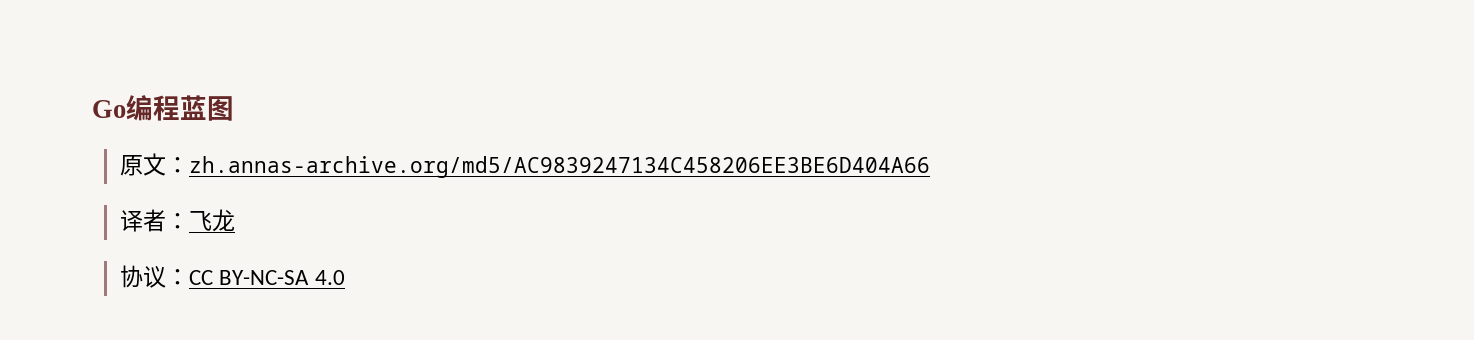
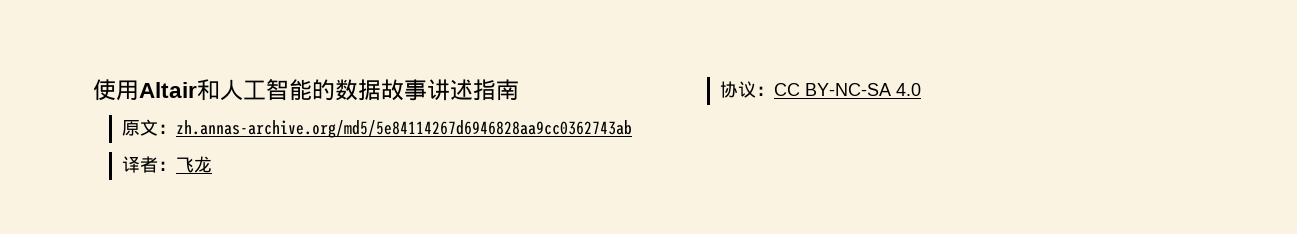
[92,95,234,121] Go编程蓝图 -> [93,79,519,101] 使用Altair和人工智能的数据故事讲述指南
[189,156,931,178] zh.annas-archive.org/md5/AC9839247134C458206EE3BE6D404A66 -> [175,120,632,138] zh.annas-archive.org/md5/5e84114267d6946828aa9cc0362743ab

